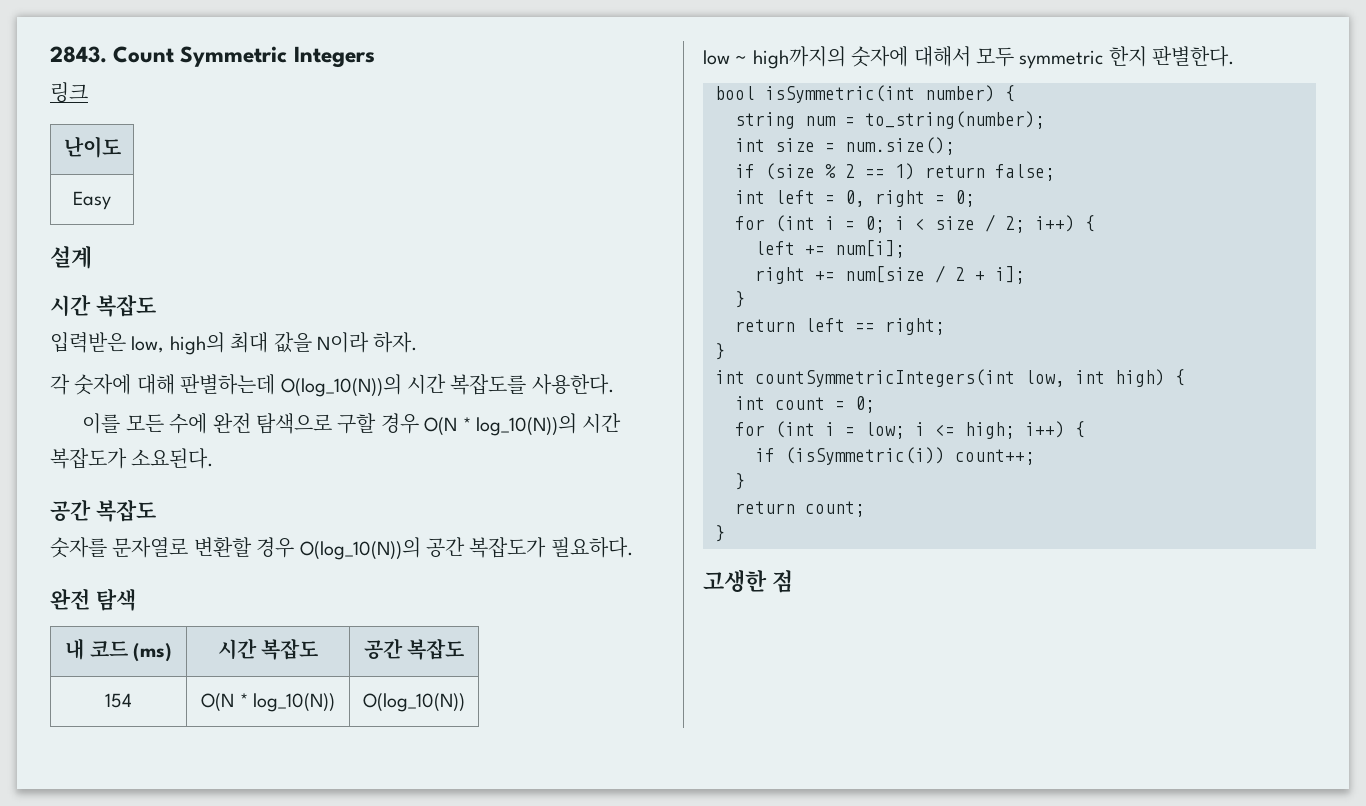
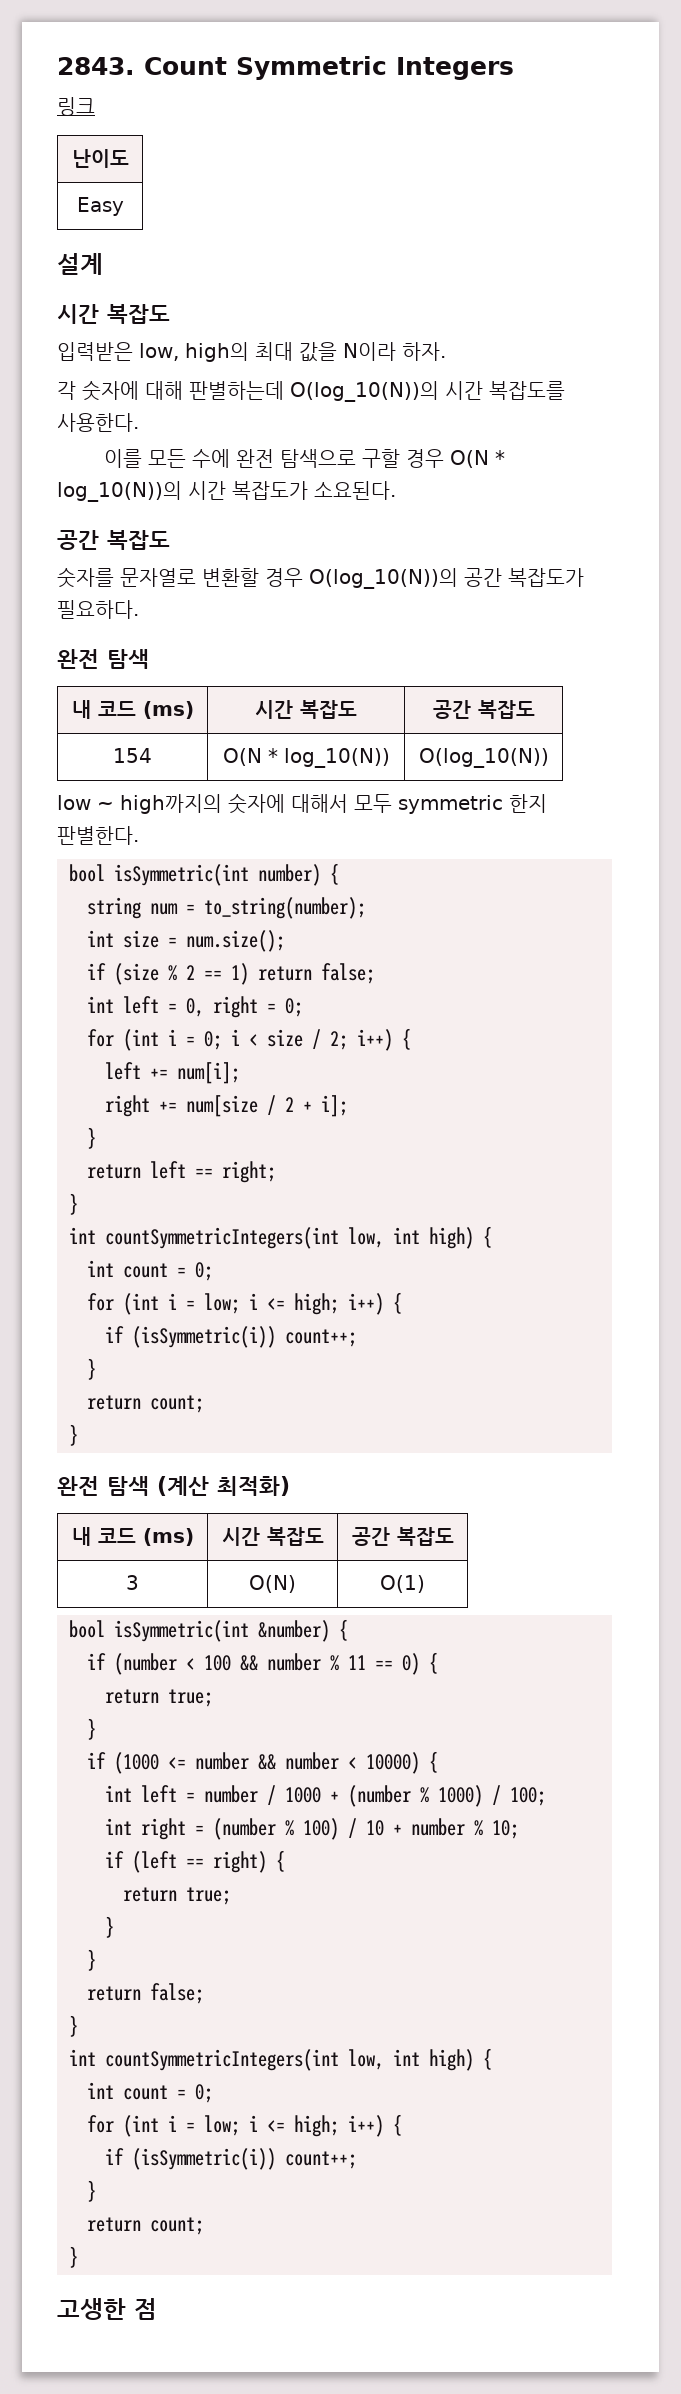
(725, 533) none -> [57,1476,290,1496] [71,1527,194,1546] [221,1527,324,1546] [351,1527,454,1546] [126,1575,139,1590] [249,1575,296,1593] [380,1575,425,1593] [69,1619,348,1642] [87,1652,438,1675] [105,1689,213,1707] [87,1718,96,1740] [87,1751,438,1774] [105,1785,546,1807] [105,1818,519,1840] [105,1850,285,1873] [123,1887,231,1905] [105,1916,114,1938] [87,1949,96,1971] [87,1983,204,2004] [69,2015,78,2037] [69,2048,492,2071] [87,2082,213,2103] [87,2114,402,2137] [105,2148,357,2170] [87,2180,96,2202] [87,2217,204,2235] [69,2246,78,2268] // 완전 탐색 (계산 최적화) // 내 코드 (ms) | 시간 복잡도 | 공간 복잡도 // 3 | O(N) | O(1) // bool isSymmetric(int &number) { // if (number < 100 && number % 11 == 0) { // return true; // } // if (1000 <= number && number < 10000) { // int left = number / 1000 + (number % 1000) / 100; // int right = (number % 100) / 10 + number % 10; // if (left == right) { // return true; // } // } // return false; // } // int countSymmetricIntegers(int low, int high) { // int count = 0; // for (int i = low; i <= high; i++) { // if (isSymmetric(i)) count++; // } // return count; // }

